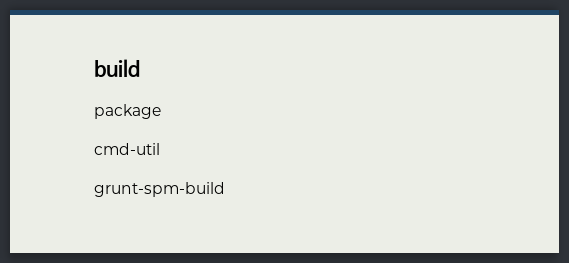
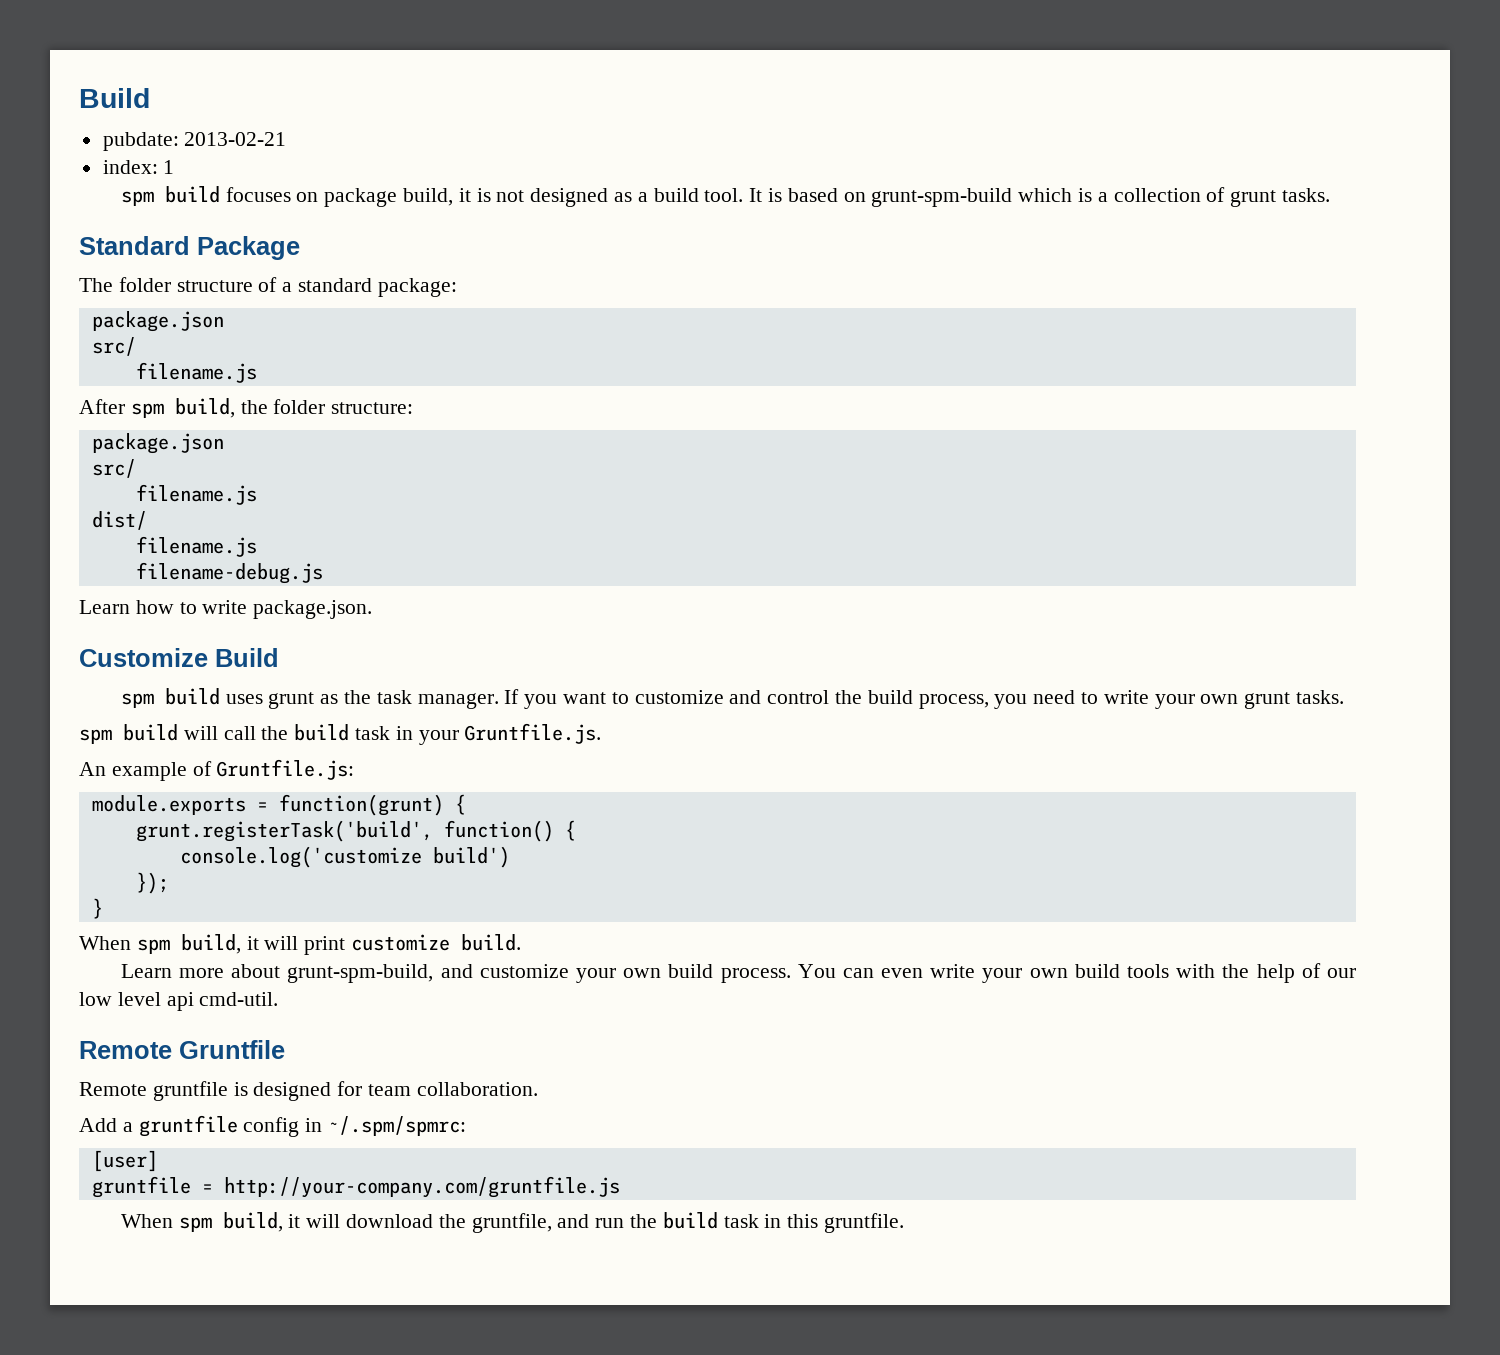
[94,59,140,77] [94,104,161,119] [94,143,160,155] [94,182,225,197] build // package // cmd-util // grunt-spm-build -> [79,88,150,108] [102,132,287,151] [102,160,175,174] [120,186,1331,207] [79,236,300,260] [79,277,457,297] [91,311,224,332] [91,337,136,356] [135,362,257,383] [79,398,414,418] [91,433,224,454] [91,459,136,478] [135,484,257,505] [91,511,147,530] [135,536,257,557] [135,562,323,584] [79,600,373,619] [79,648,279,667] [120,688,1345,709] [79,723,602,745] [79,759,355,781] [91,794,466,816] [135,820,576,842] [179,846,510,868] [135,872,169,894] [91,898,103,919] [79,934,522,955] [120,963,1357,983] [79,992,279,1011] [79,1040,285,1059] [79,1081,538,1101] [79,1115,467,1137] [91,1150,158,1172] [91,1176,620,1198] [120,1212,905,1233] Build // pubdate: 2013-02-21 // index: 1 // spm build focuses on package build, it is not designed as a build tool. It is based on grunt-spm-build which is a collection of grunt tasks. // Standard Package // The folder structure of a standard package: // package.json // src/ // filename.js // After spm build, the folder structure: // package.json // src/ // filename.js // dist/ // filename.js // filename-debug.js // Learn how to write package.json. // Customize Build // spm build uses grunt as the task manager. If you want to customize and control the build process, you need to write your own grunt tasks. // spm build will call the build task in your Gruntfile.js. // An example of Gruntfile.js: // module.exports = function(grunt) { // grunt.registerTask('build', function() { // console.log('customize build') // }); // } // When spm build, it will print customize build. // Learn more about grunt-spm-build, and customize your own build process. You can even write your own build tools with the help of our low level api cmd-util. // Remote Gruntfile // Remote gruntfile is designed for team collaboration. // Add a gruntfile config in ~/.spm/spmrc: // [user] // gruntfile = http://your-company.com/gruntfile.js // When spm build, it will download the gruntfile, and run the build task in this gruntfile.

